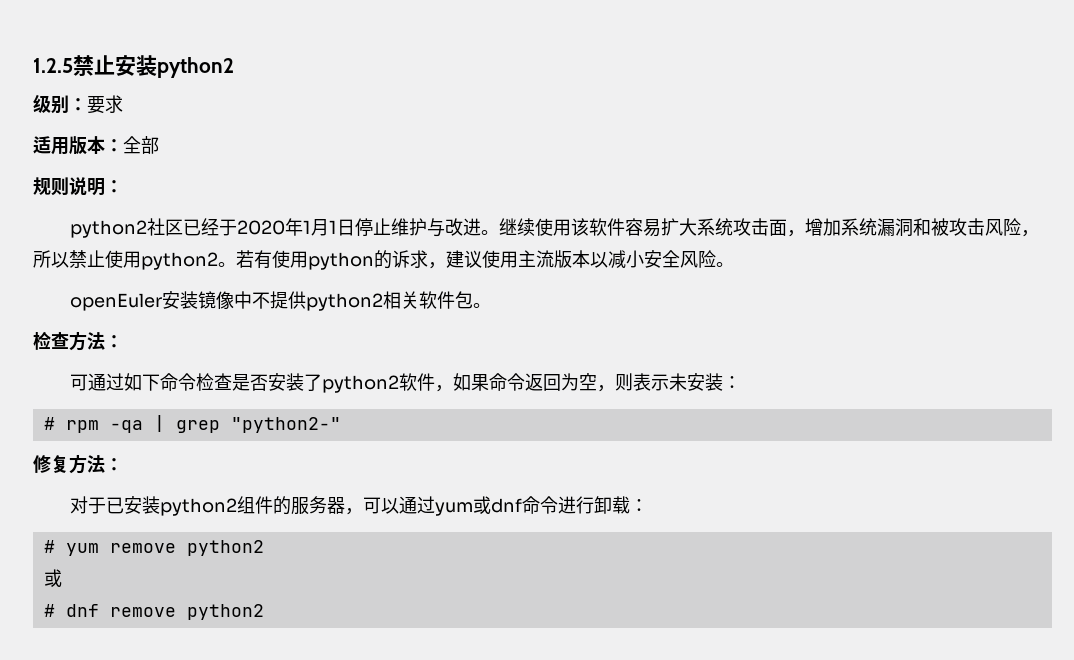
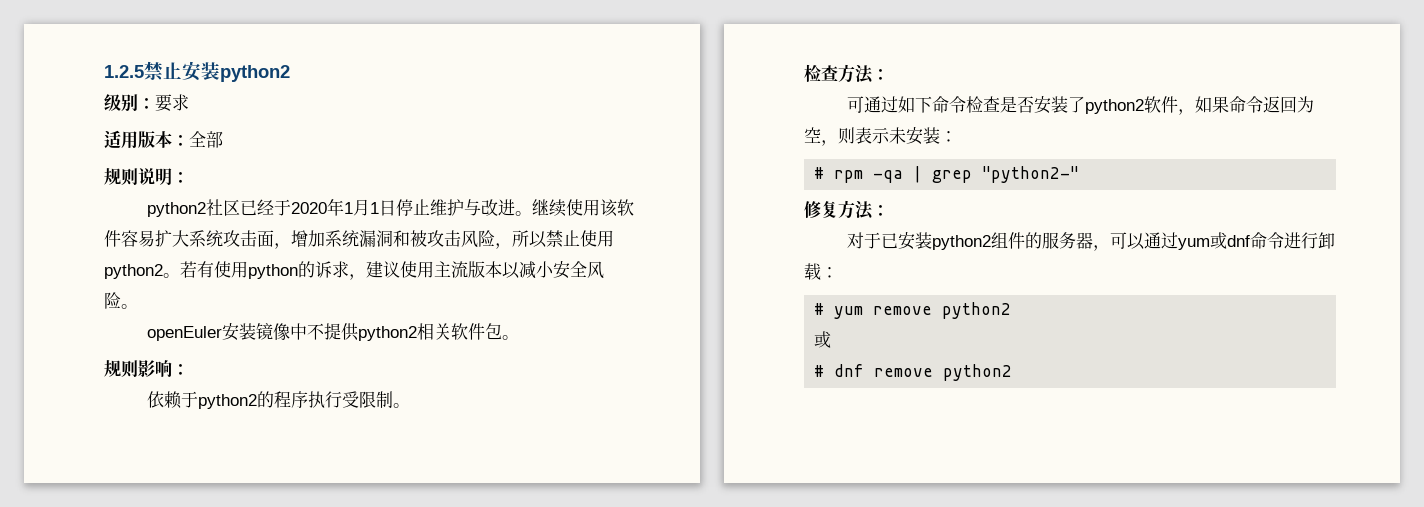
(491, 305) none -> [104,360,189,378] [146,391,410,409] // 规则影响： // 依赖于python2的程序执行受限制。

